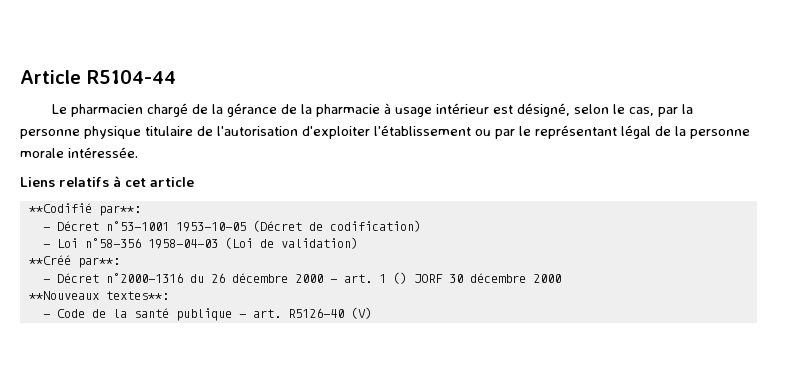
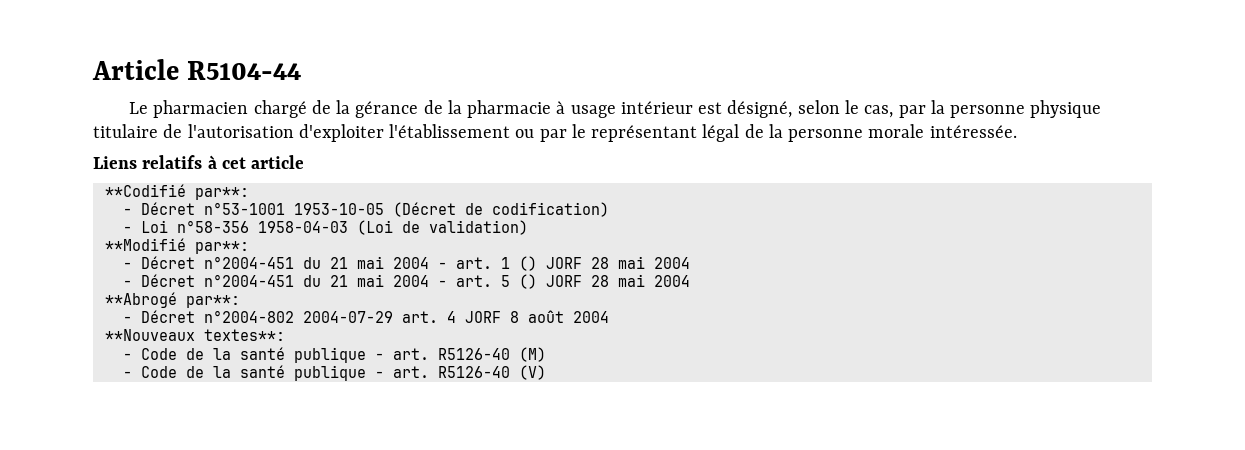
[28,255,120,268] [42,273,323,283] **Créé par**: // - Décret n°2000-1316 du 26 décembre 2000 -> [104,238,249,254] [122,256,429,269] **Modifié par**: // - Décret n°2004-451 du 21 mai 2004
[448,273,561,283] [28,291,169,300] 30 décembre 2000 // **Nouveaux textes**: -> [590,256,690,269] [122,274,690,289] [104,292,240,308] [122,310,609,323] [104,329,285,341] [122,347,546,363] 28 mai 2004 // - Décret n°2004-451 du 21 mai 2004 - art. 5 () JORF 28 mai 2004 // **Abrogé par**: // - Décret n°2004-802 2004-07-29 art. 4 JORF 8 août 2004 // **Nouveaux textes**: // - Code de la santé publique - art. R5126-40 (M)

